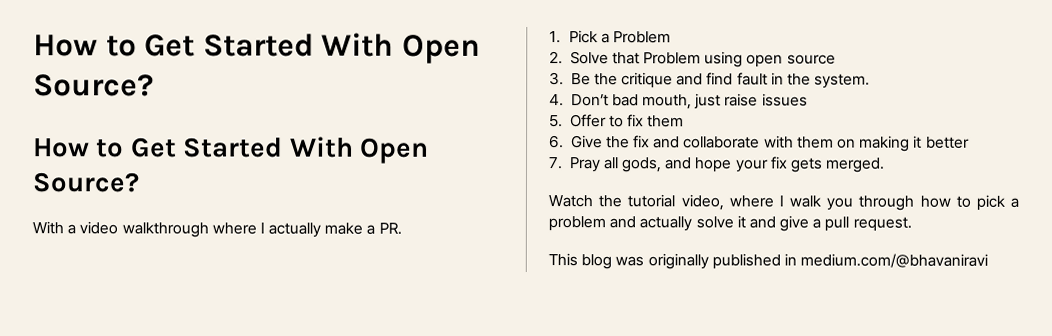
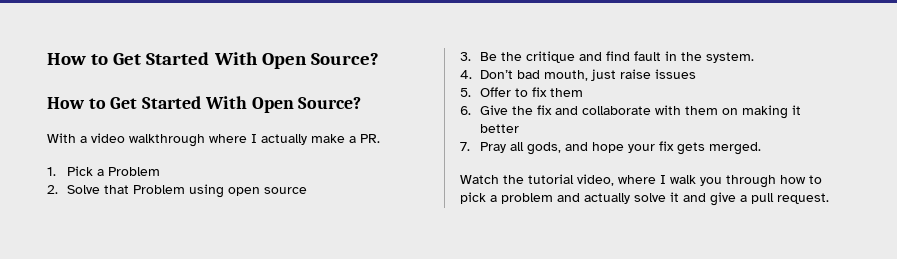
[548,253,989,270] // This blog was originally published in medium.com/@bhavaniravi -> (829, 198) none

